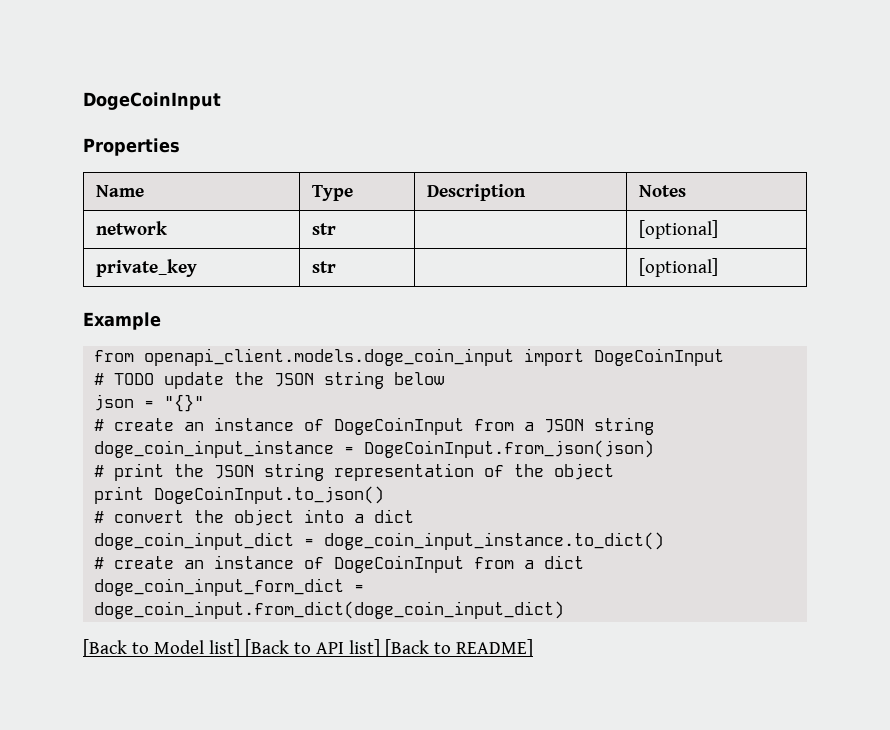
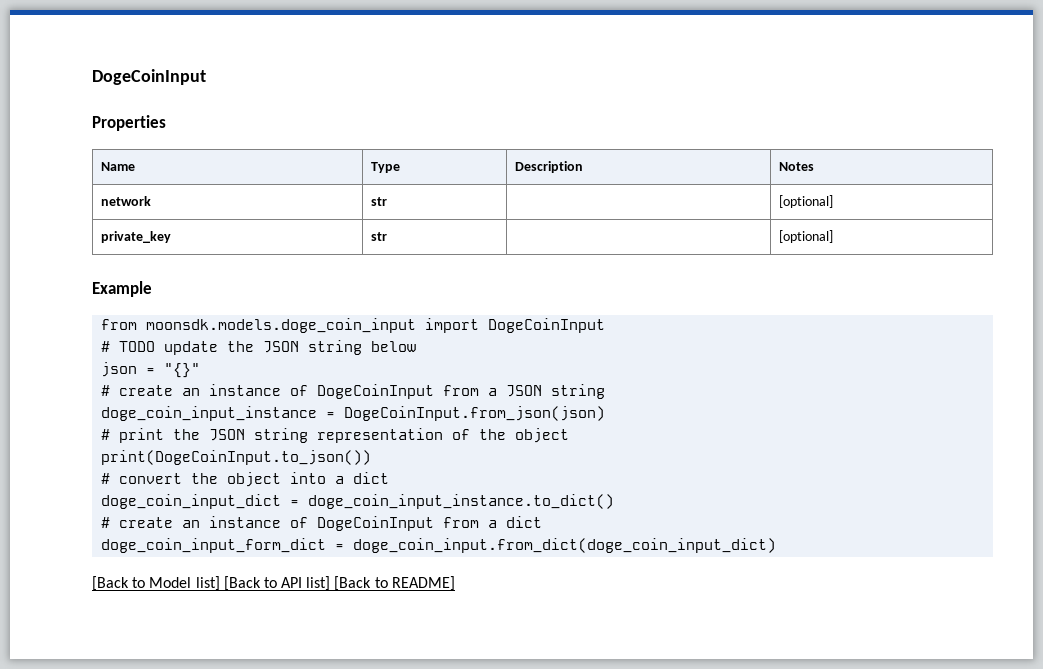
[144,348,515,366] openapi_client.models.doge_coin_input -> [146,318,417,333] moonsdk.models.doge_coin_input
[94,486,385,504] print DogeCoinInput.to_json() -> [101,450,372,465] print(DogeCoinInput.to_json())

